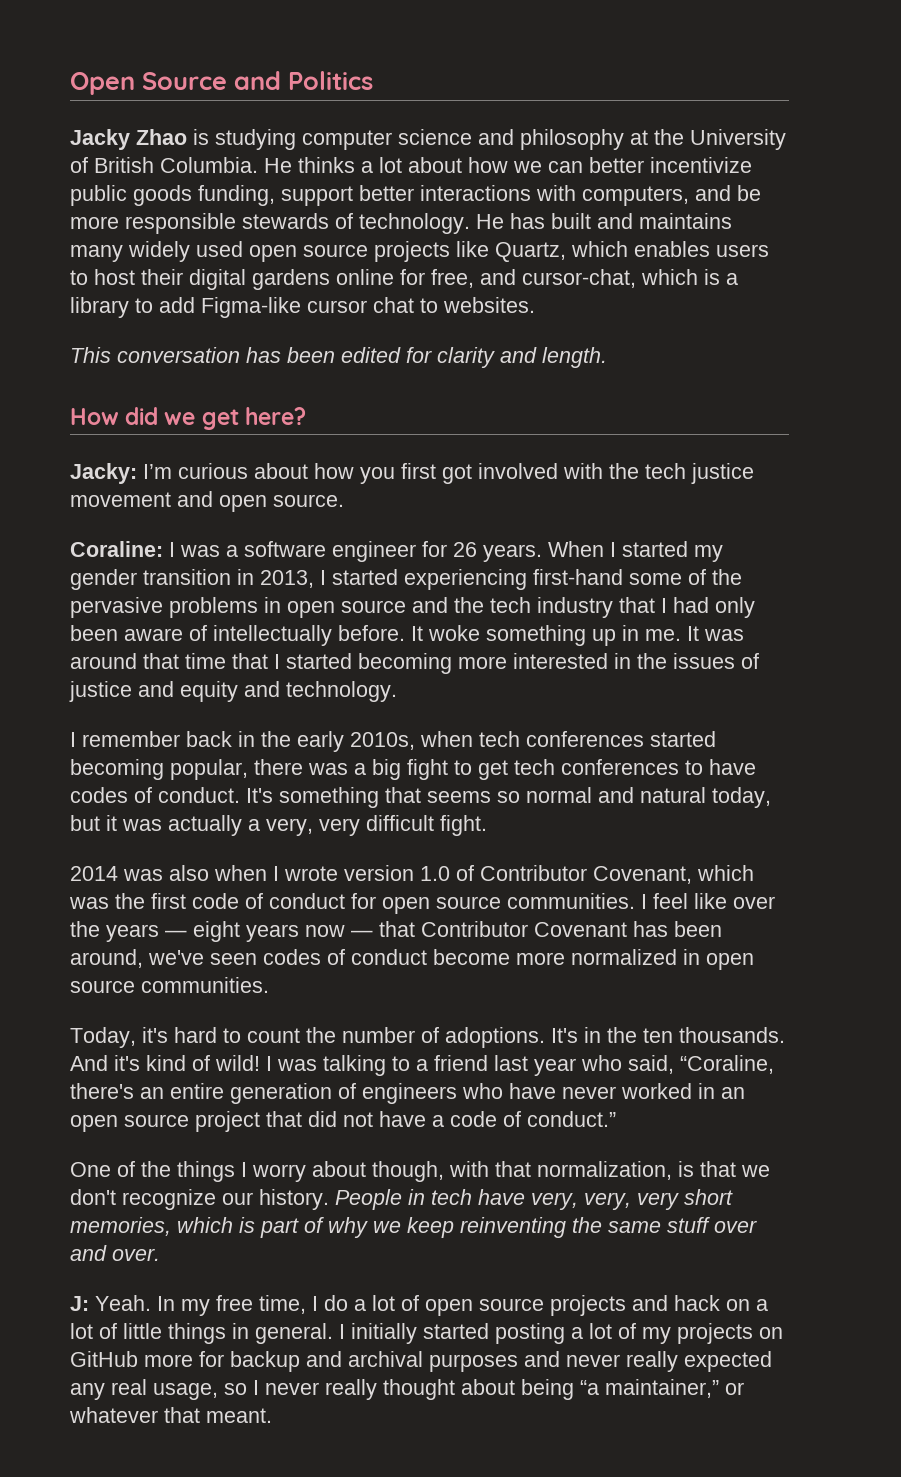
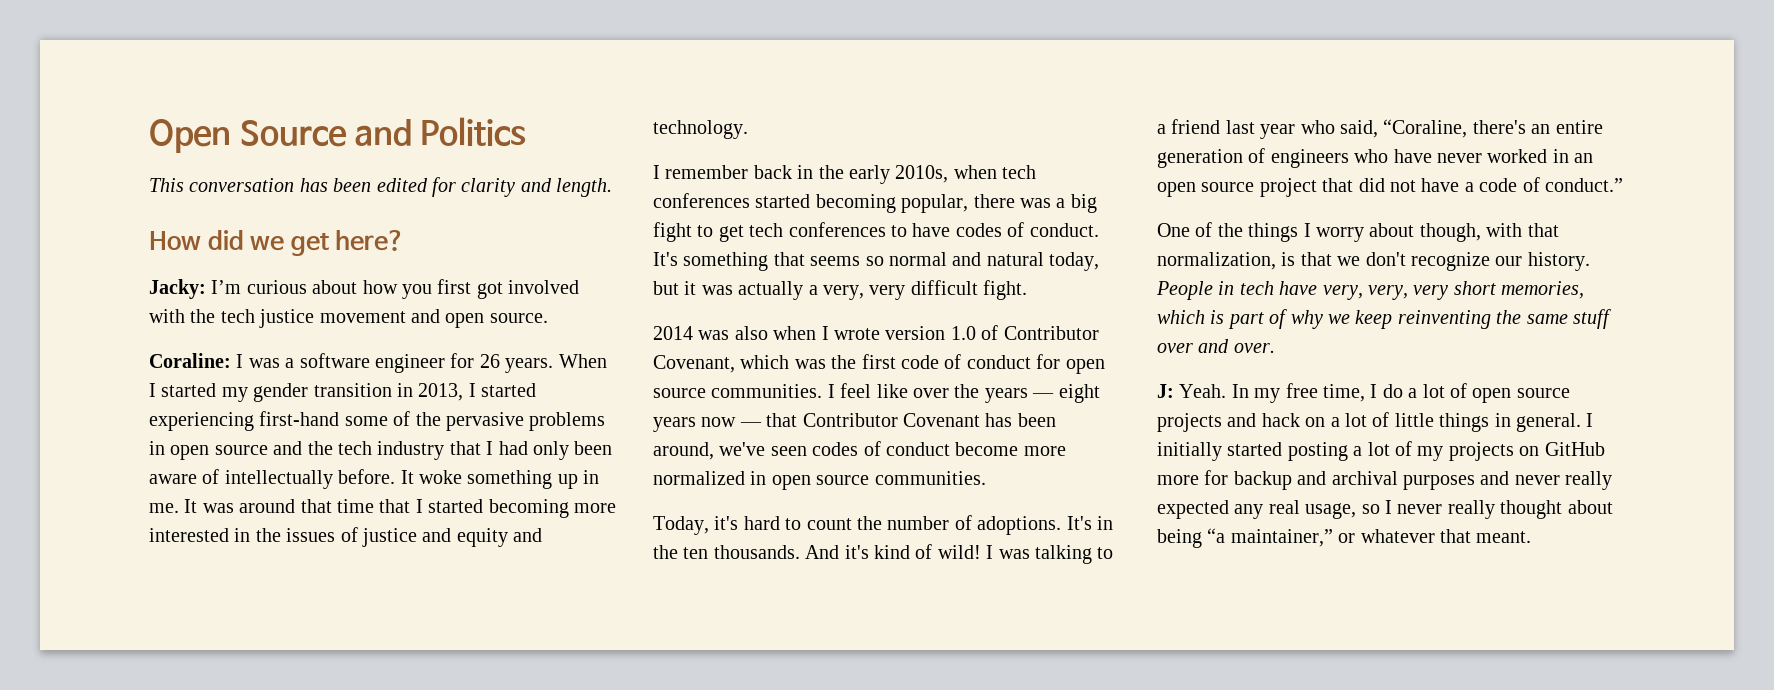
[70,129,786,150] [70,157,752,173] [70,185,761,206] [70,213,732,234] [70,241,769,262] [70,269,738,290] [70,297,535,318] // Jacky Zhao is studying computer science and philosophy at the University of British Columbia. He thinks a lot about how we can better incentivize public goods funding, support better interactions with computers, and be more responsible stewards of technology. He has built and maintains many widely used open source projects like Quartz, which enables users to host their digital gardens online for free, and cursor-chat, which is a library to add Figma-like cursor chat to websites. -> (527, 132) none

